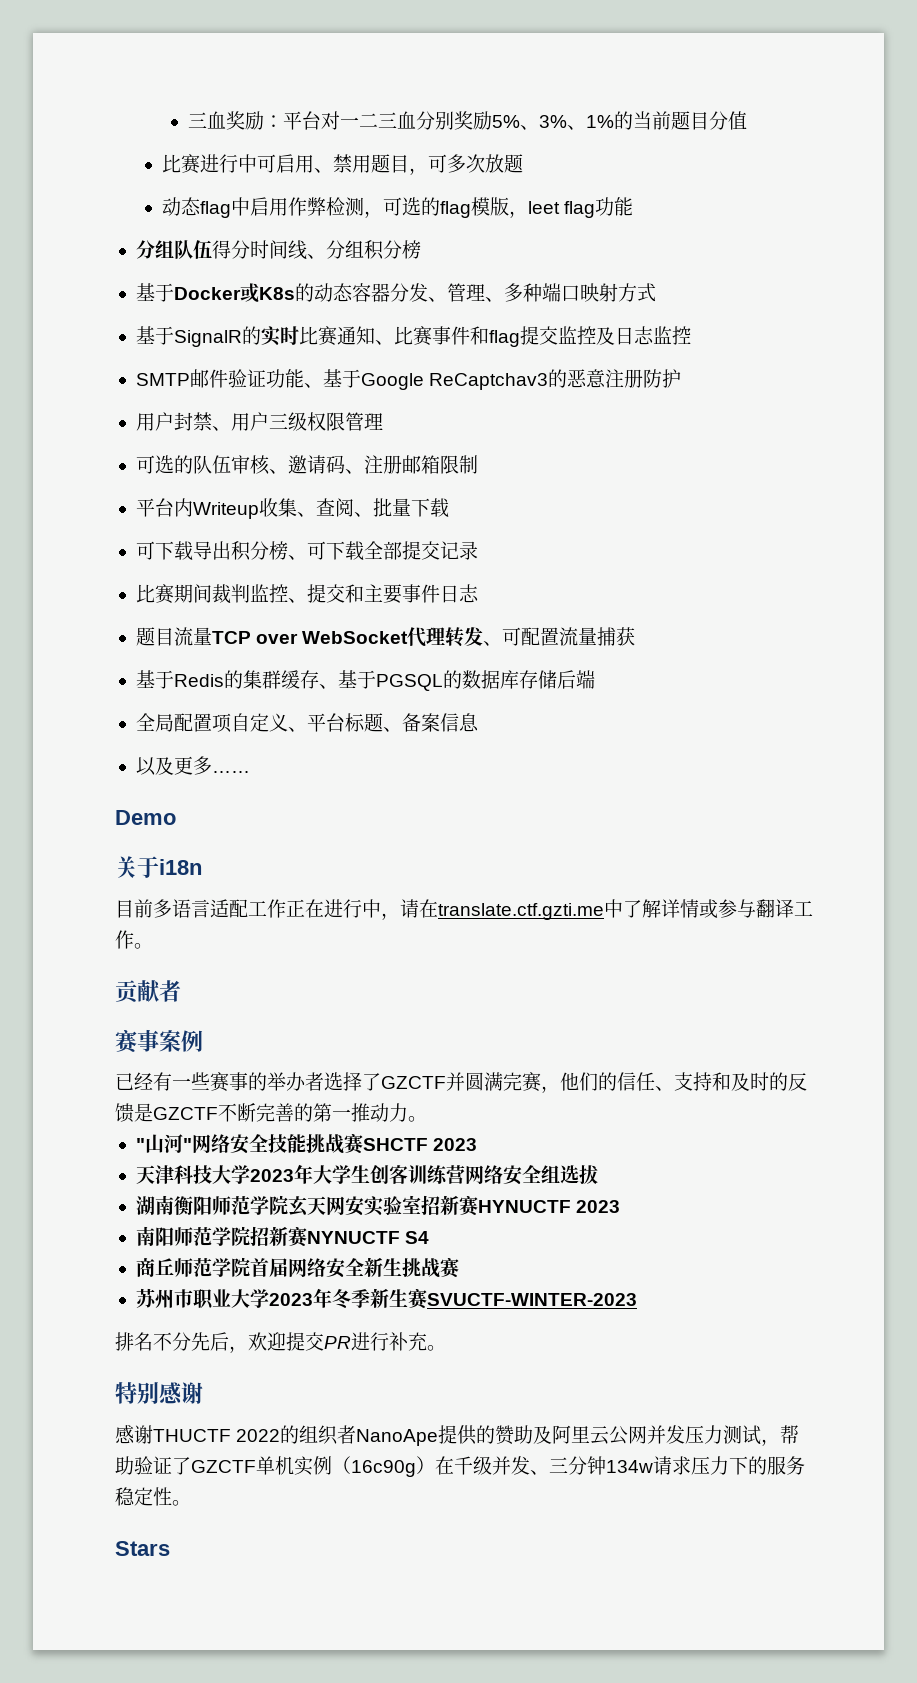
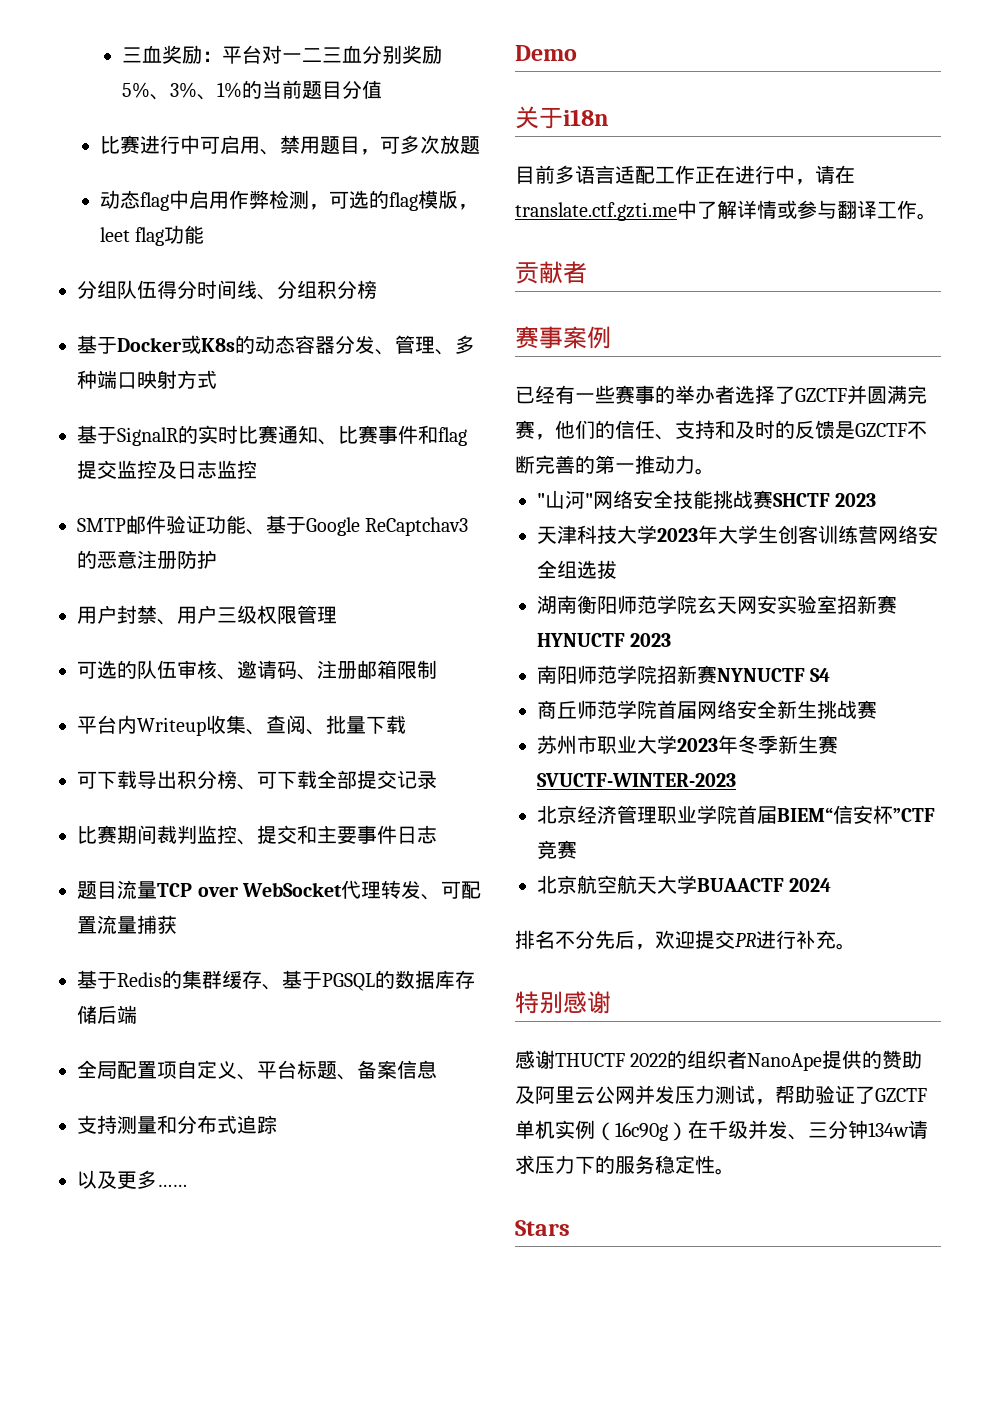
(479, 722) none -> [77,1115,277,1134] // 支持测量和分布式追踪
(637, 1299) none -> [537,805,935,824] [537,840,577,859] [537,875,832,894] // 北京经济管理职业学院首届BIEM“信安杯”CTF竞赛 // 北京航空航天大学BUAACTF 2024

